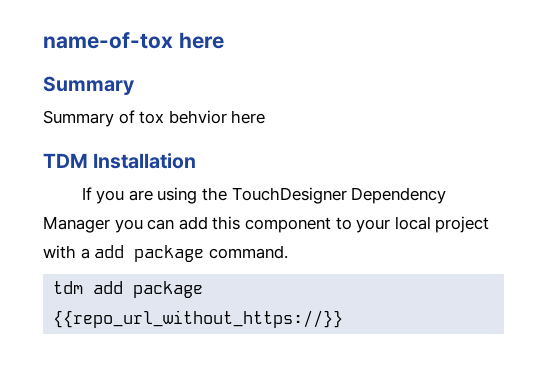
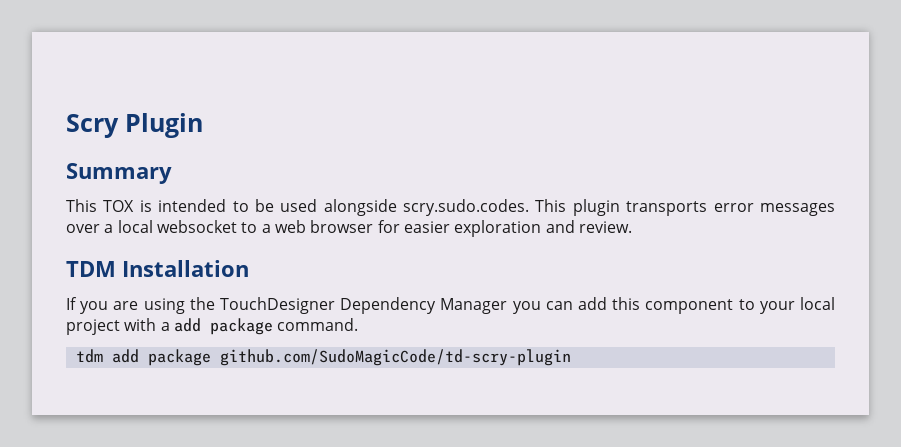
[43,32,224,49] name-of-tox here -> [66,113,203,138] Scry Plugin
[43,110,266,127] Summary of tox behvior here -> [66,199,835,216] [66,220,632,237] This TOX is intended to be used alongside scry.sudo.codes. This plugin transports error messages over a local websocket to a web browser for easier exploration and review.
[53,310,344,328] {{repo_url_without_https://}} -> [219,349,571,366] github.com/SudoMagicCode/td-scry-plugin

